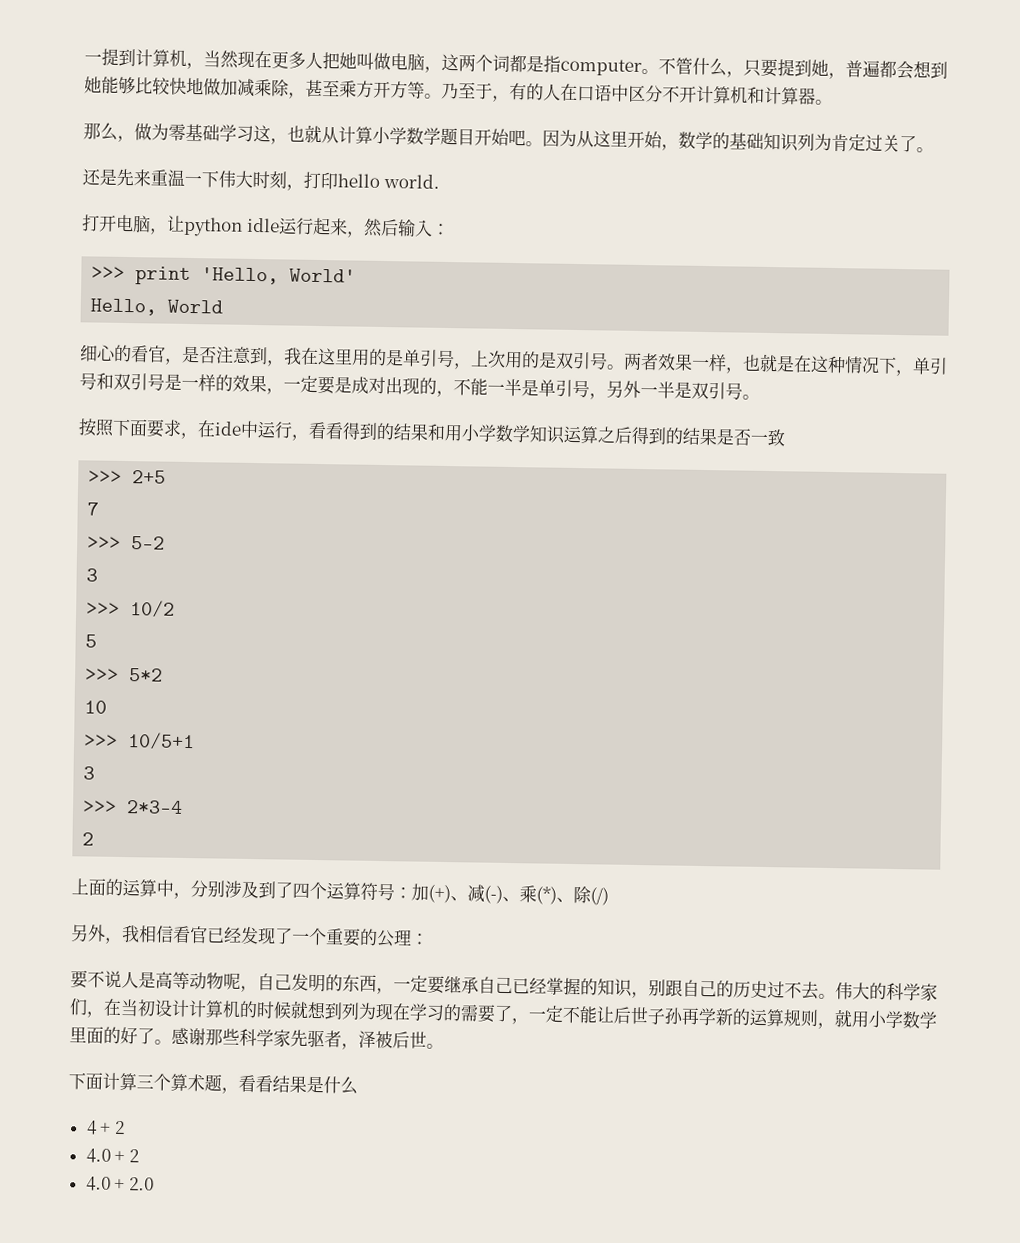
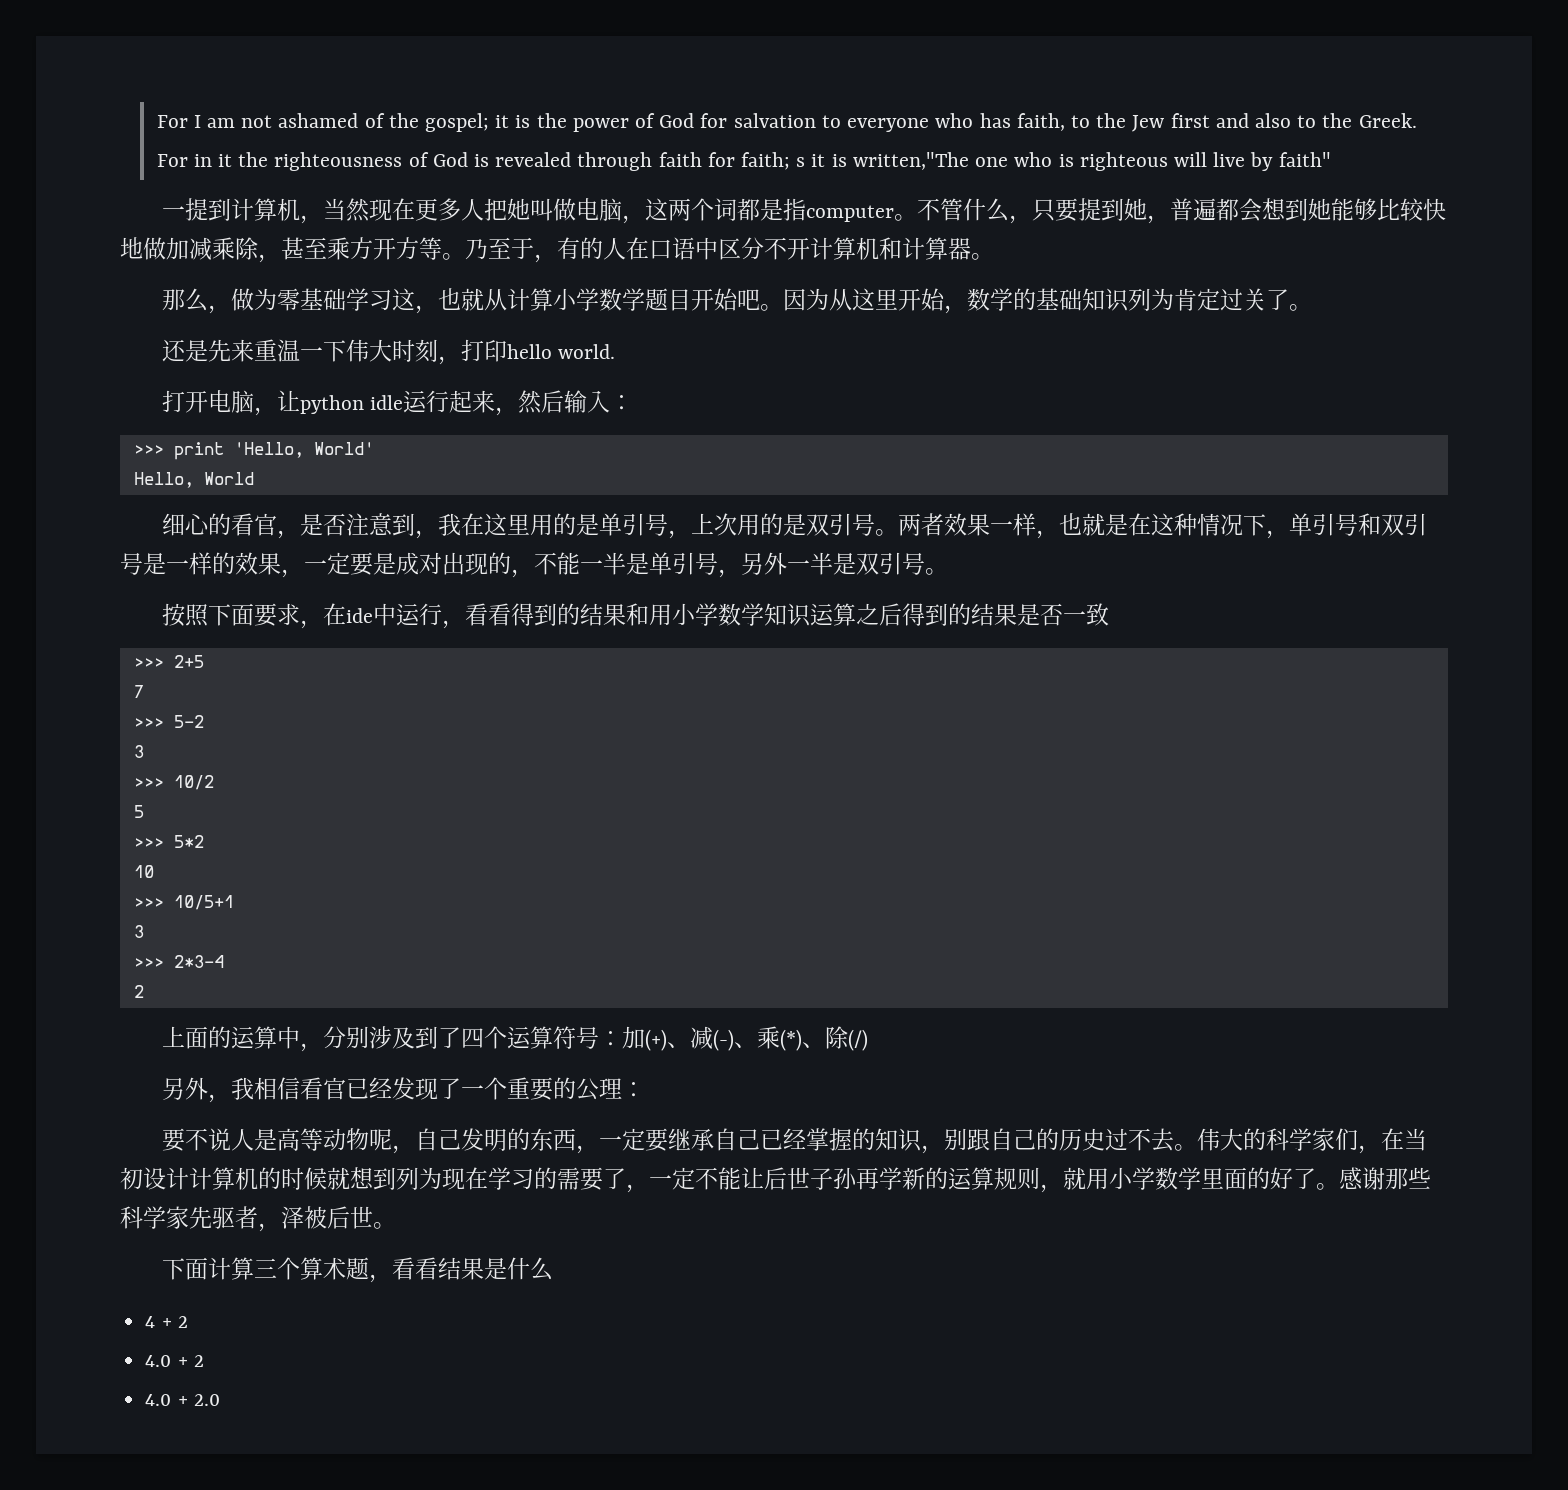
(84, 58) none -> [156,113,1417,132] [156,152,1331,171] For I am not ashamed of the gospel; it is the power of God for salvation to everyone who has faith, to the Jew first and also to the Greek. For in it the righteousness of God is revealed through faith for faith; s it is written,"The one who is righteous will live by faith" //

